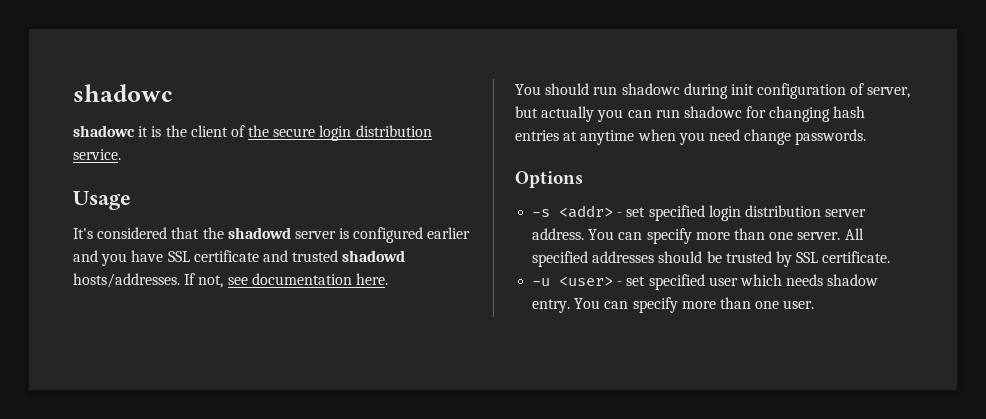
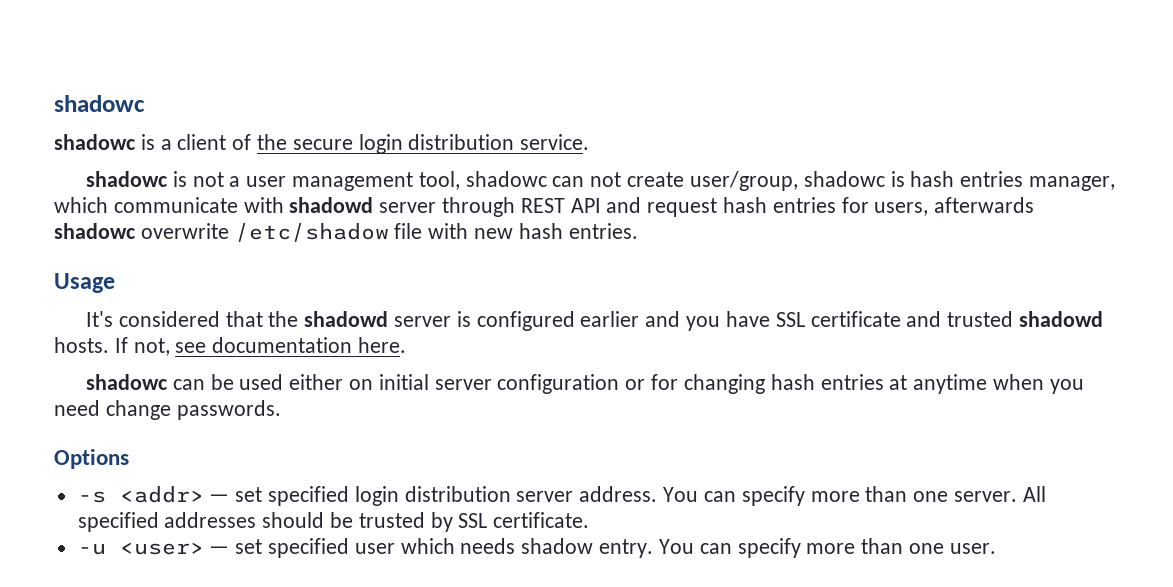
[138,125,187,137] it is the -> [140,134,172,150] is a
(121, 154) none -> [86,171,1115,191] [54,197,1035,217] [54,223,638,242] // shadowc is not a user management tool, shadowc can not create user/group, shadowc is hash entries manager, which communicate with shadowd server through REST API and request hash entries for users, afterwards shadowc overwrite /etc/shadow file with new hash entries.
[73,273,180,288] hosts/addresses. -> [54,337,109,353] hosts.
[515,83,911,99] [515,106,742,122] You should run shadowc during init configuration of server, but actually you can run shadowc -> [86,374,646,394] shadowc can be used either on initial server configuration or
[617,212,623,217] - -> [209,494,230,502] —
[617,281,623,286] - -> [209,546,230,554] —

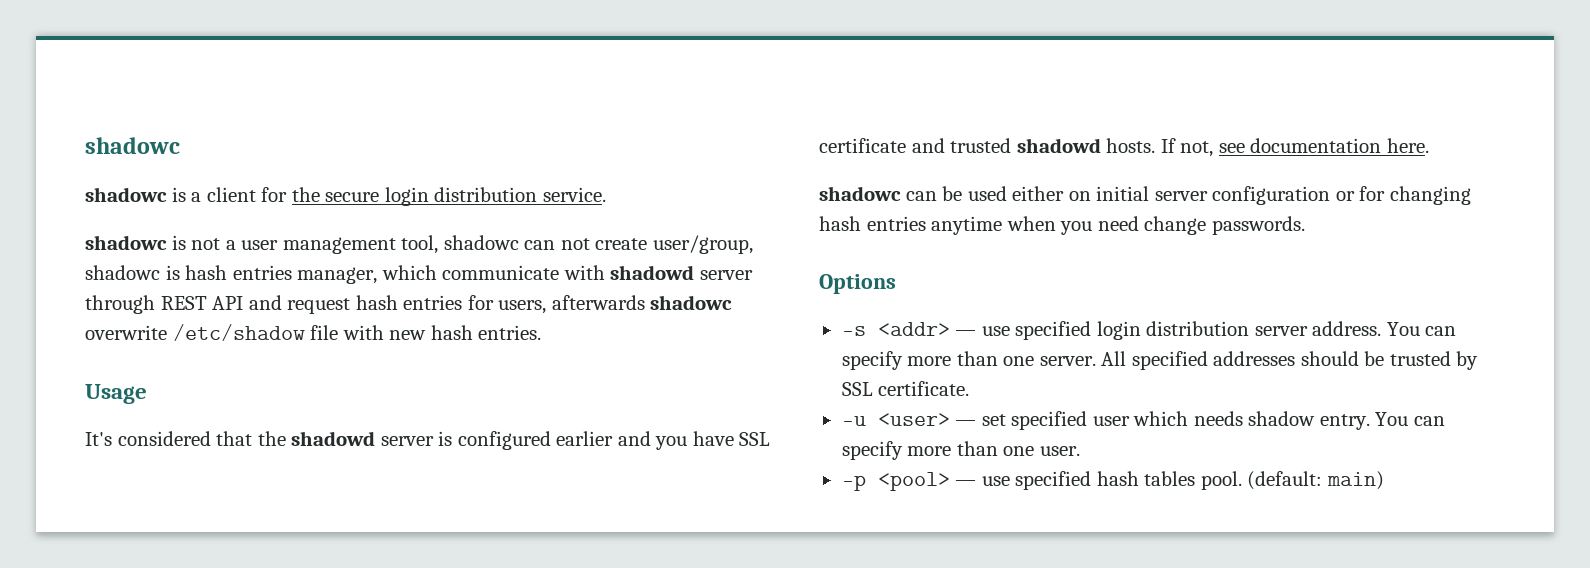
[232,134,252,150] of -> [261,187,288,202] for
[889,375,908,390] at -> (926, 223) none
[235,487,263,502] set -> [981,326,1010,336] use
(996, 548) none -> [841,471,1384,491] // -p <pool> — use specified hash tables pool. (default: main)

